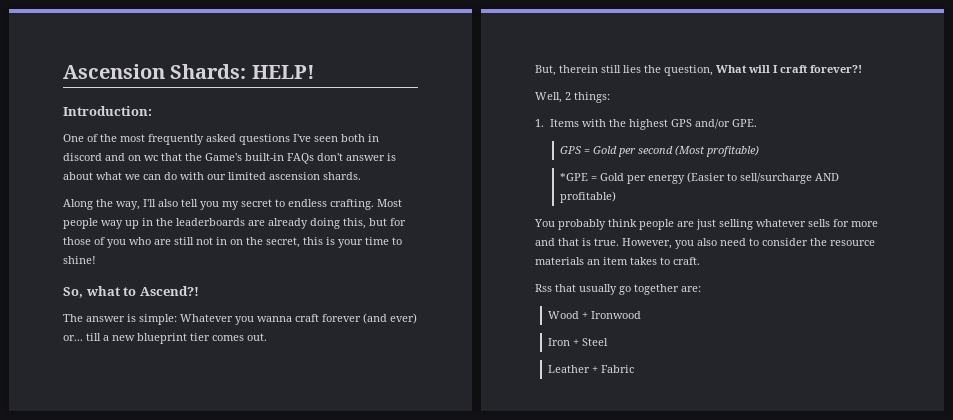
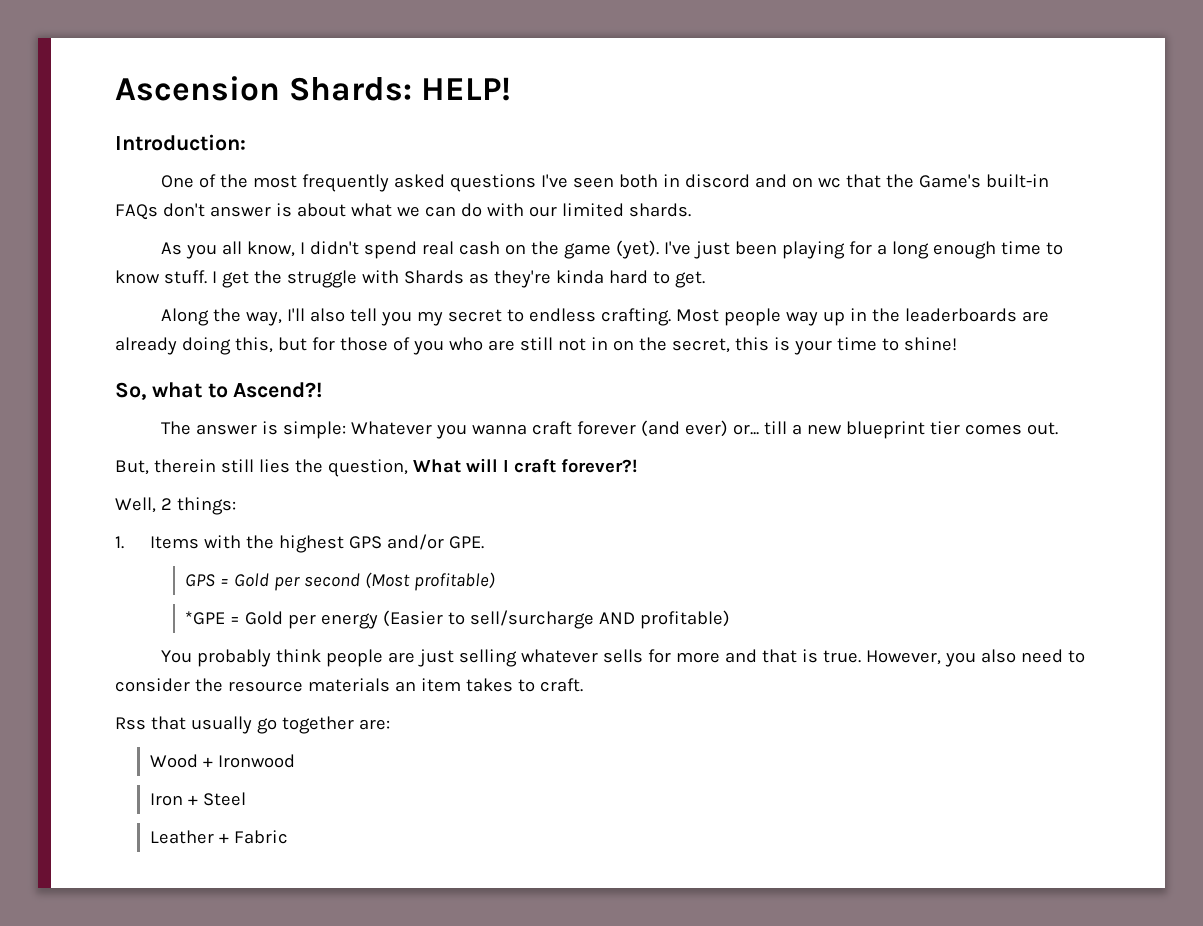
[269,172,320,180] ascension -> (624, 210) none
(361, 176) none -> [160,240,1063,259] [115,270,705,288] // As you all know, I didn't spend real cash on the game (yet). I've just been playing for a long enough time to know stuff. I get the struggle with Shards as they're kinda hard to get.

